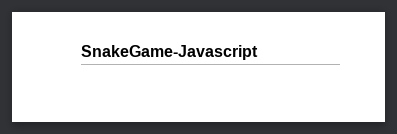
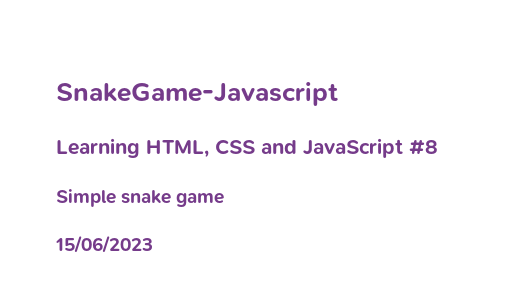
(258, 52) none -> [56,138,438,158] [56,189,225,207] [55,235,153,253] // Learning HTML, CSS and JavaScript #8 // Simple snake game // 15/06/2023

